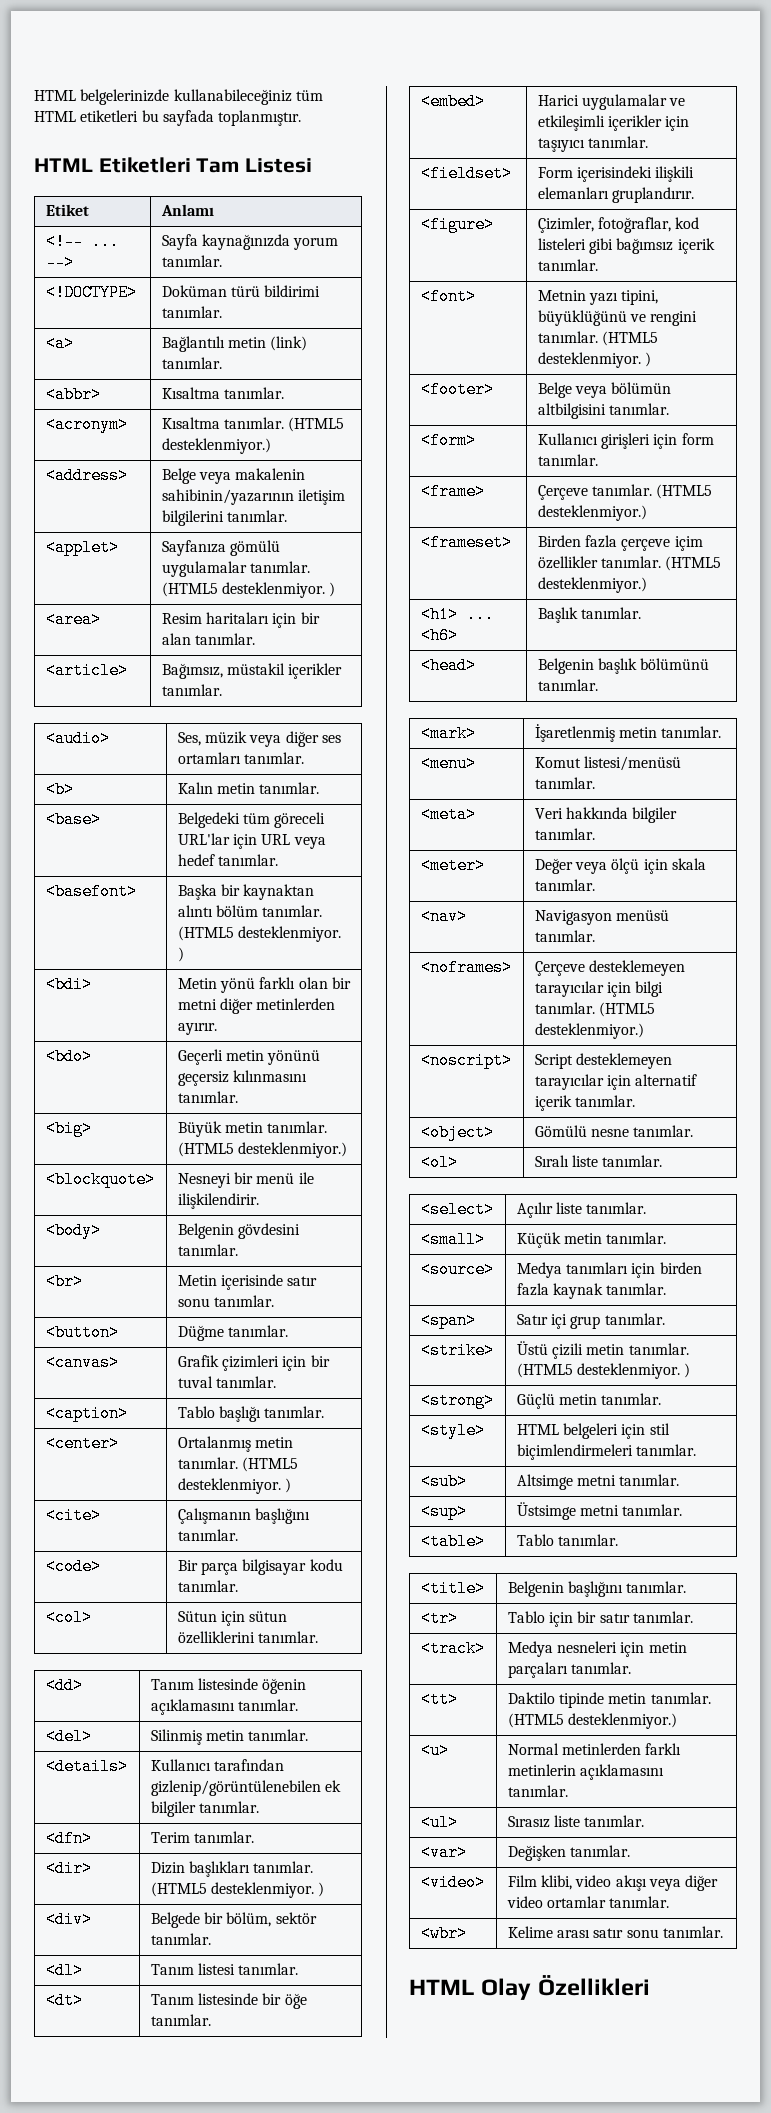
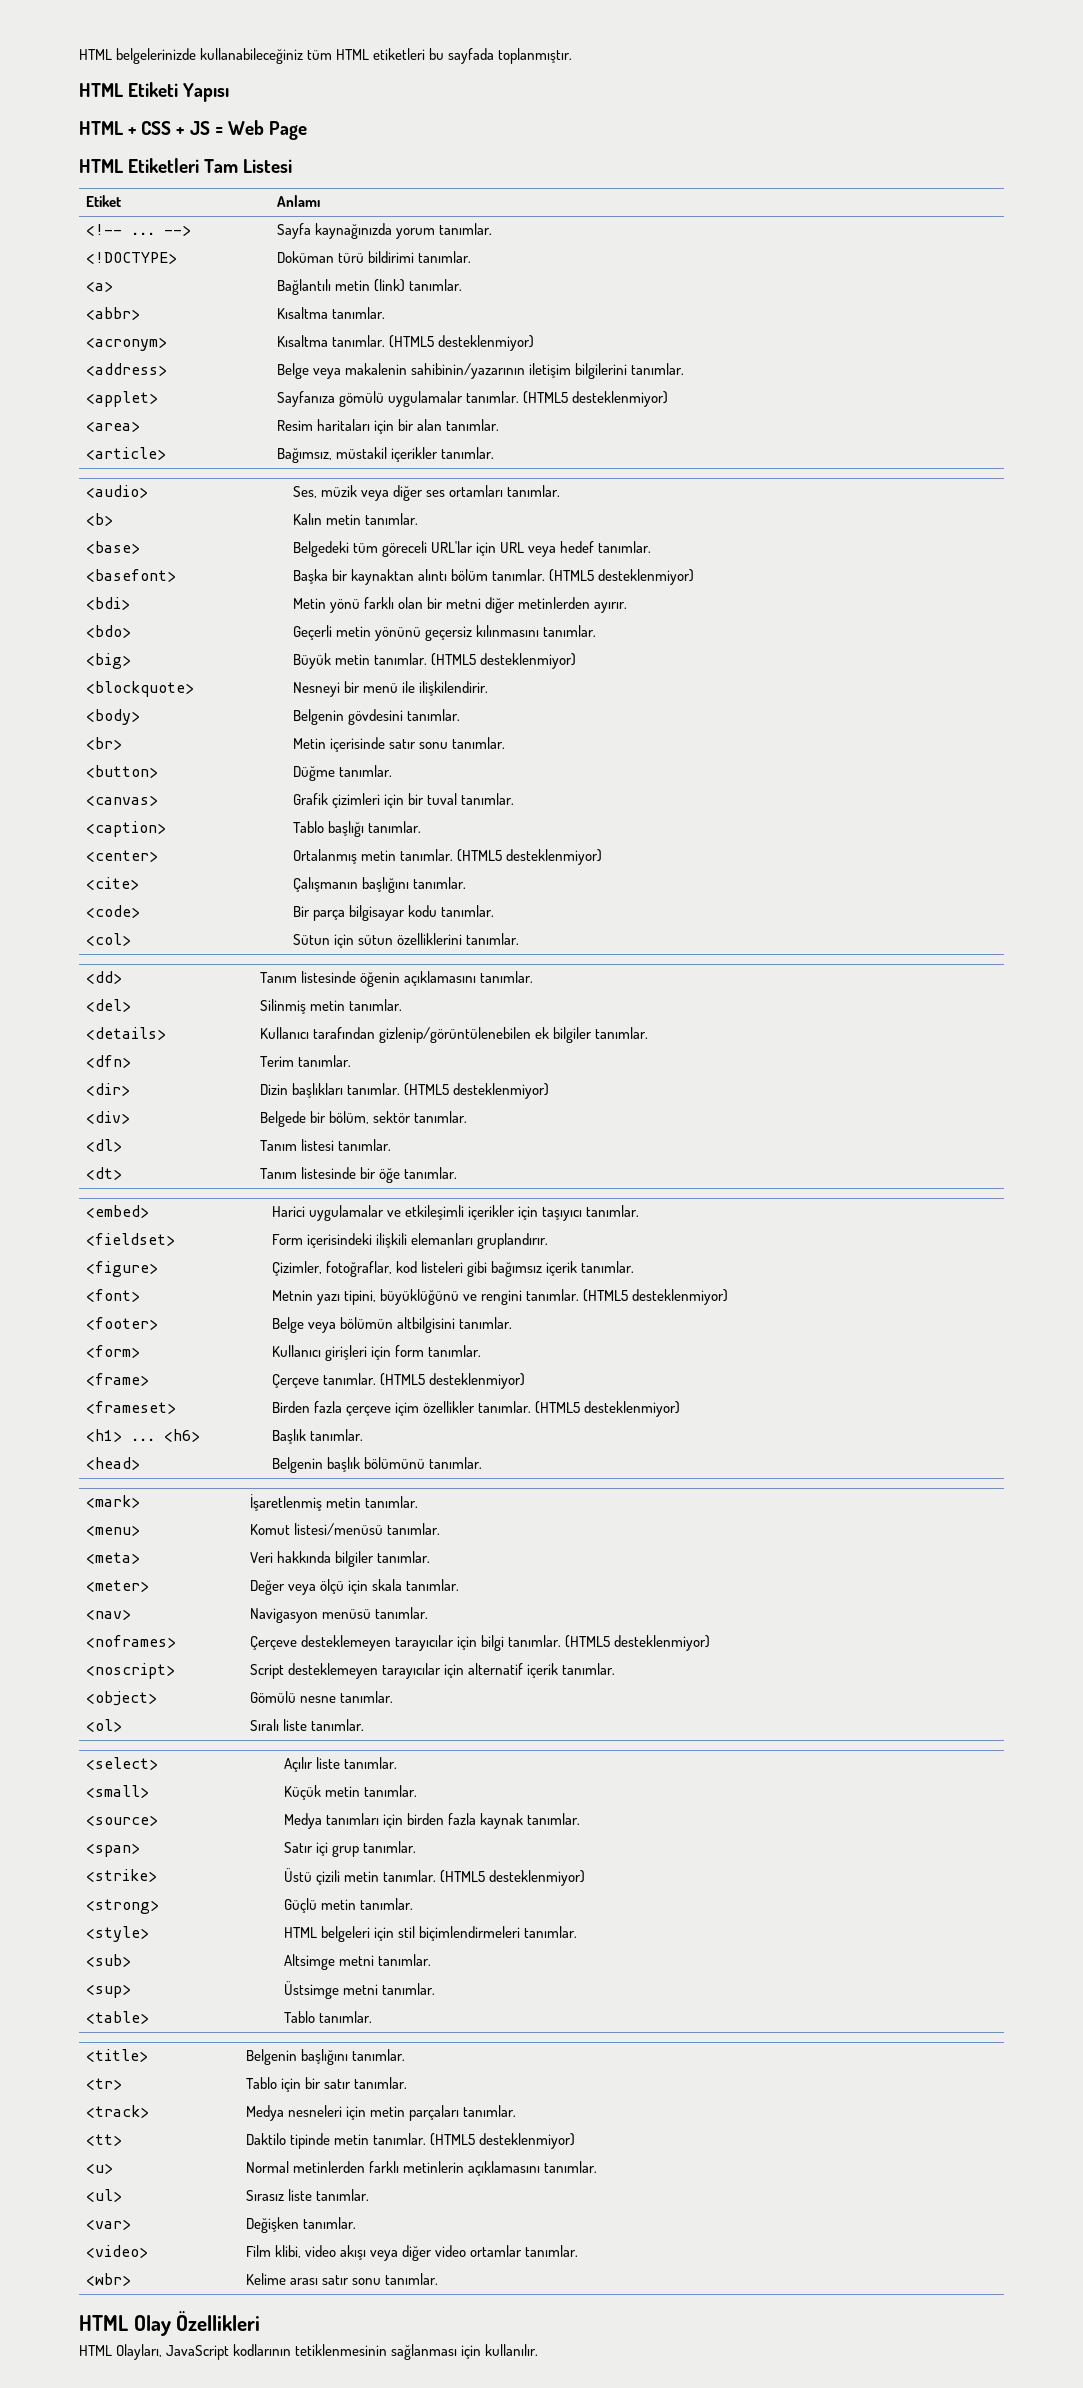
(302, 118) none -> [79,82,230,102] [79,120,307,140] // HTML Etiketi Yapısı // HTML + CSS + JS = Web Page
[161,438,271,454] desteklenmiyor.) -> [438,335,535,351] desteklenmiyor)
[222,582,336,598] desteklenmiyor. ) -> [572,391,669,407] desteklenmiyor)
[238,926,342,942] [177,947,184,962] desteklenmiyor. ) -> [598,569,695,585] desteklenmiyor)
[238,1142,348,1158] desteklenmiyor.) -> [480,653,577,669] desteklenmiyor)
[177,1478,292,1494] desteklenmiyor. ) -> [506,849,603,865] desteklenmiyor)
[211,1882,325,1898] desteklenmiyor. ) -> [453,1083,550,1099] desteklenmiyor)
[537,352,652,368] desteklenmiyor. ) -> [632,1289,729,1305] desteklenmiyor)
[537,505,647,521] desteklenmiyor.) -> [429,1373,526,1389] desteklenmiyor)
[537,577,647,593] desteklenmiyor.) -> [584,1401,681,1417] desteklenmiyor)
[534,1023,644,1039] desteklenmiyor.) -> [614,1635,711,1651] desteklenmiyor)
[577,1363,691,1379] desteklenmiyor. ) -> [489,1870,586,1886] desteklenmiyor)
[568,1713,678,1729] desteklenmiyor.) -> [479,2133,576,2149] desteklenmiyor)
(650, 1985) none -> [79,2344,539,2360] // HTML Olayları, JavaScript kodlarının tetiklenmesinin sağlanması için kullanılır.

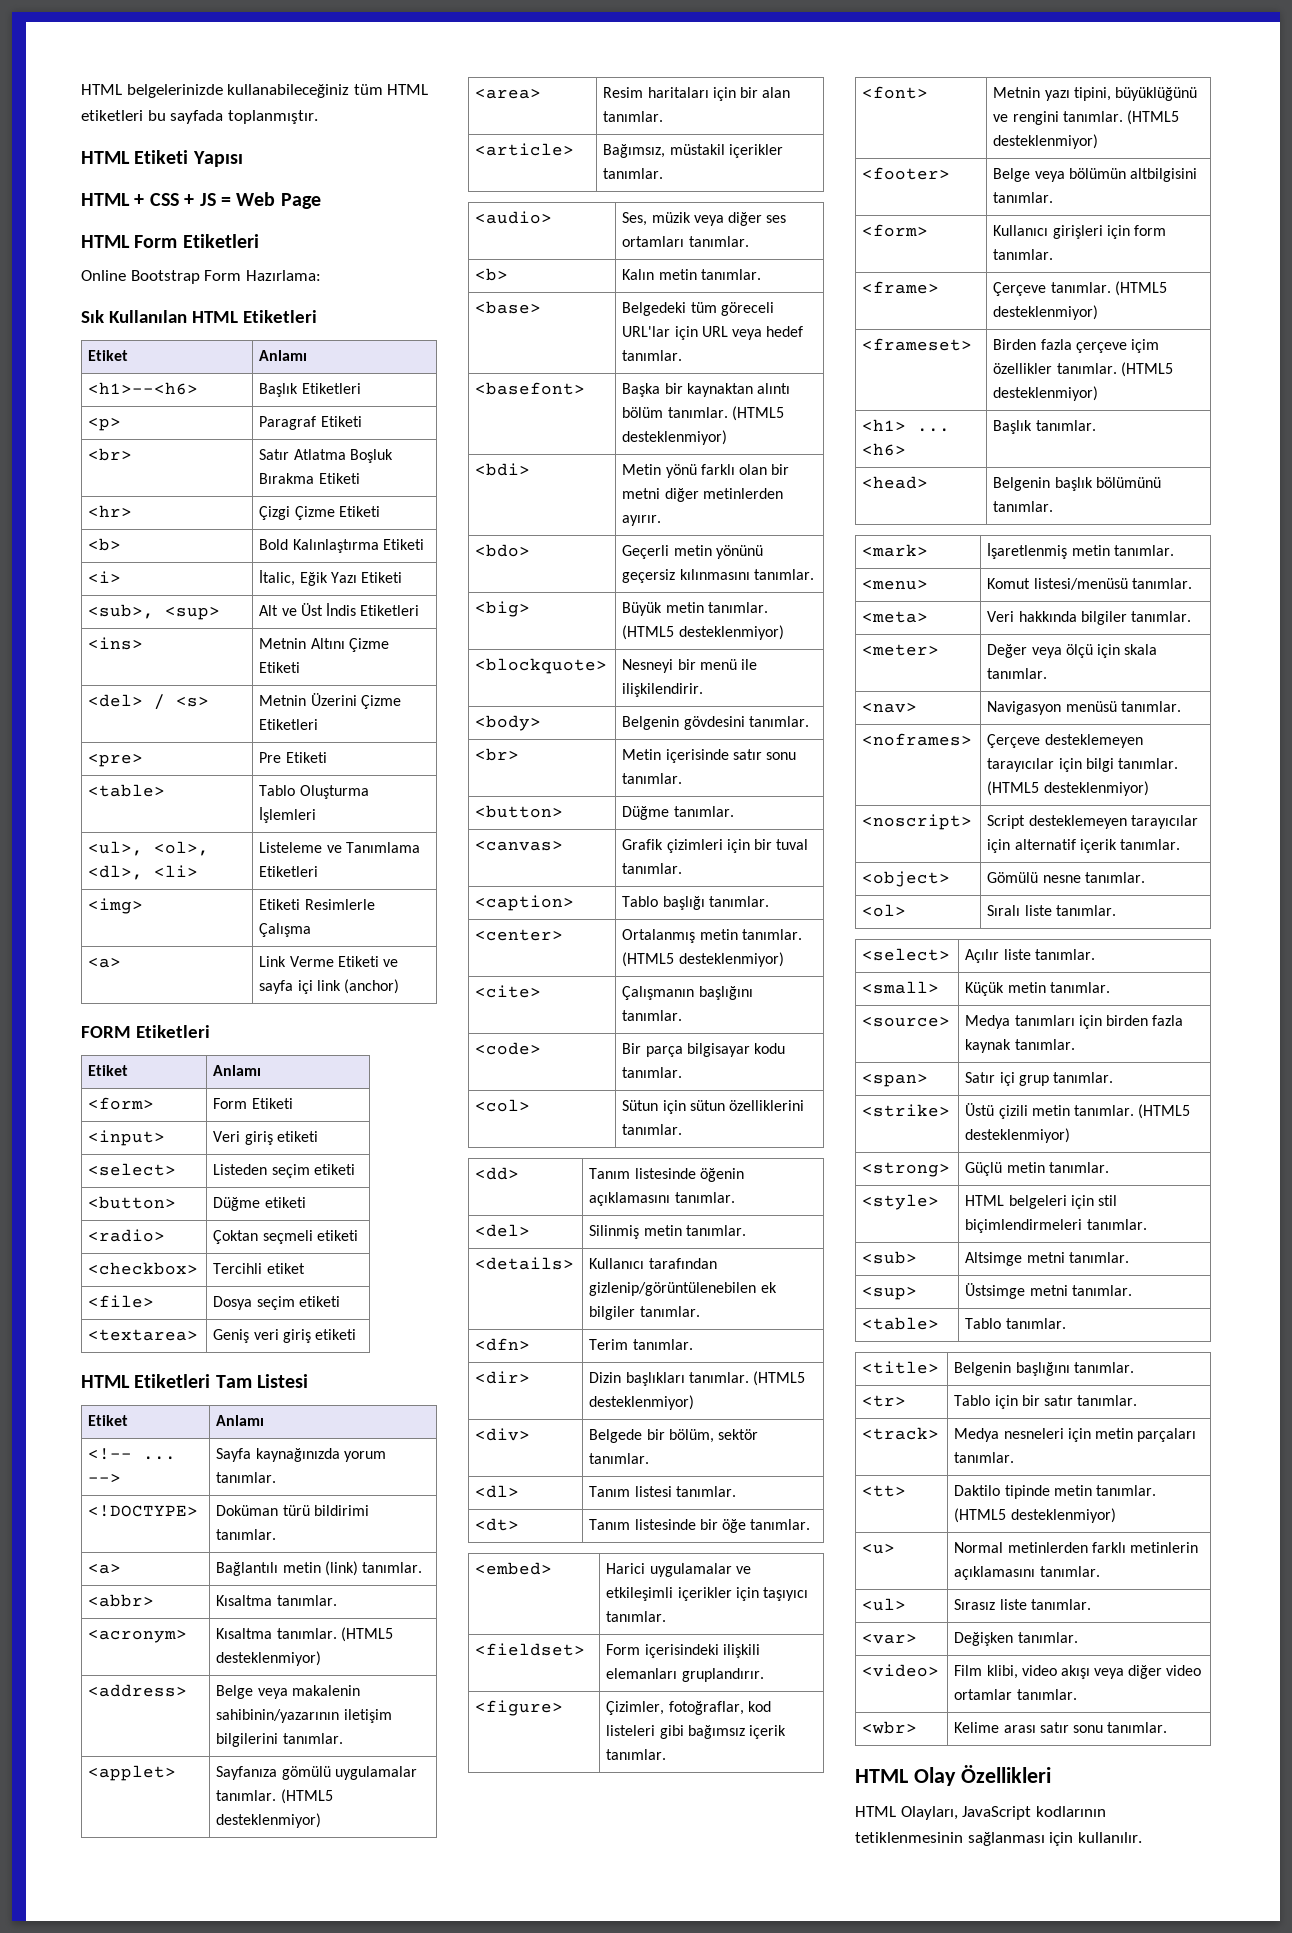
(307, 130) none -> [81,234,259,248] [81,270,321,284] [81,310,317,323] [88,350,129,361] [259,350,308,361] [88,382,199,395] [259,383,361,397] [88,418,122,431] [259,416,362,430] [88,448,133,461] [259,449,393,463] [259,473,360,484] [88,505,133,517] [259,506,380,520] [88,538,122,551] [259,539,424,553] [88,571,122,583] [259,570,402,586] [88,604,221,620] [259,603,420,616] [88,637,144,650] [259,638,389,652] [259,662,301,673] [88,694,210,710] [259,693,401,709] [259,719,319,730] [88,754,144,767] [259,752,327,763] [88,784,166,797] [259,785,369,799] [259,807,317,823] [88,841,210,856] [88,865,199,880] [259,842,420,853] [259,866,319,877] [88,898,144,914] [259,899,375,910] [259,923,312,937] [88,958,122,968] [259,956,398,967] [259,979,399,994] [81,1025,210,1038] [88,1065,129,1076] [213,1065,262,1076] [88,1097,155,1110] [213,1098,293,1109] [88,1130,166,1146] [213,1131,318,1145] [88,1163,177,1176] [213,1164,355,1178] [88,1196,177,1209] [213,1197,306,1211] [88,1229,166,1242] [213,1230,358,1244] [88,1262,199,1275] [213,1263,305,1274] [88,1295,155,1308] [213,1296,340,1310] [88,1329,199,1341] [213,1329,356,1343] // HTML Form Etiketleri // Online Bootstrap Form Hazırlama: // Sık Kullanılan HTML Etiketleri // Etiket | Anlamı // <h1>--<h6> | Başlık Etiketleri // <p> | Paragraf Etiketi // <br> | Satır Atlatma Boşluk Bırakma Etiketi // <hr> | Çizgi Çizme Etiketi // <b> | Bold Kalınlaştırma Etiketi // <i> | İtalic, Eğik Yazı Etiketi // <sub>, <sup> | Alt ve Üst İndis Etiketleri // <ins> | Metnin Altını Çizme Etiketi // <del> / <s> | Metnin Üzerini Çizme Etiketleri // <pre> | Pre Etiketi // <table> | Tablo Oluşturma İşlemleri // <ul>, <ol>, <dl>, <li> | Listeleme ve Tanımlama Etiketleri // <img> | Etiketi Resimlerle Çalışma // <a> | Link Verme Etiketi ve sayfa içi link (anchor) // FORM Etiketleri // Etiket | Anlamı // <form> | Form Etiketi // <input> | Veri giriş etiketi // <select> | Listeden seçim etiketi // <button> | Düğme etiketi // <radio> | Çoktan seçmeli etiketi // <checkbox> | Tercihli etiket // <file> | Dosya seçim etiketi // <textarea> | Geniş veri giriş etiketi

